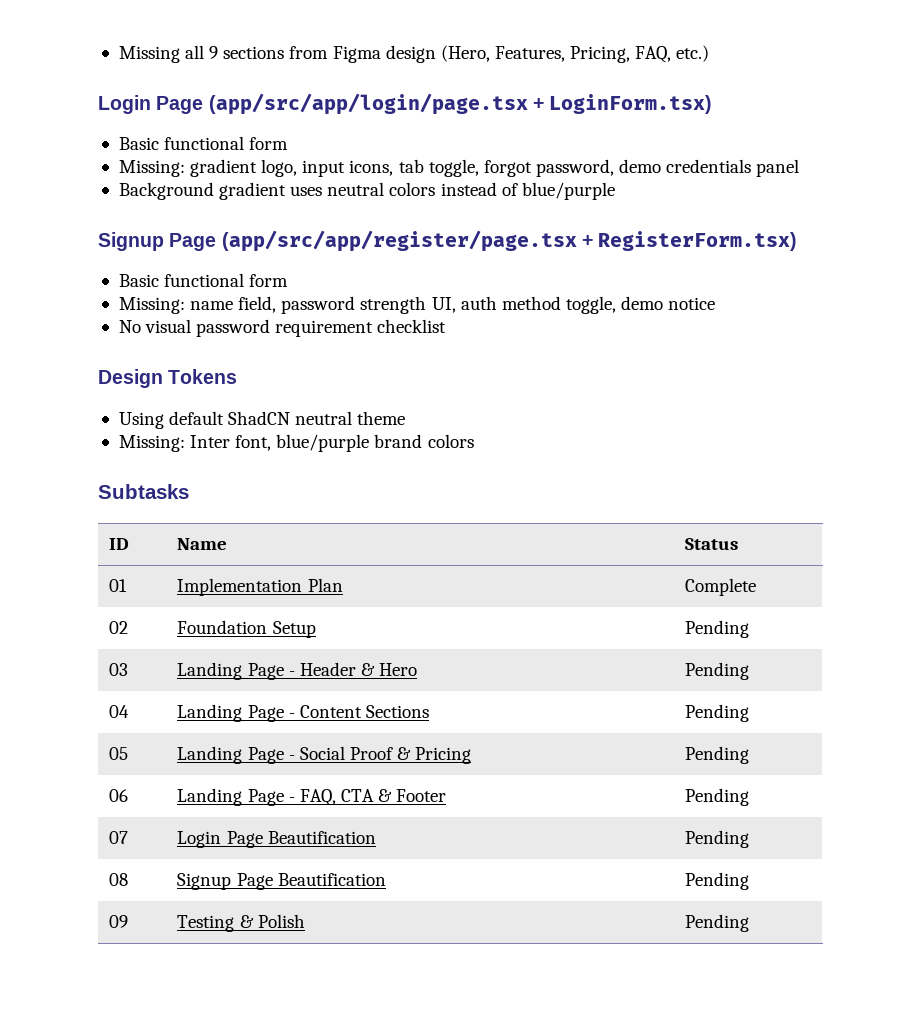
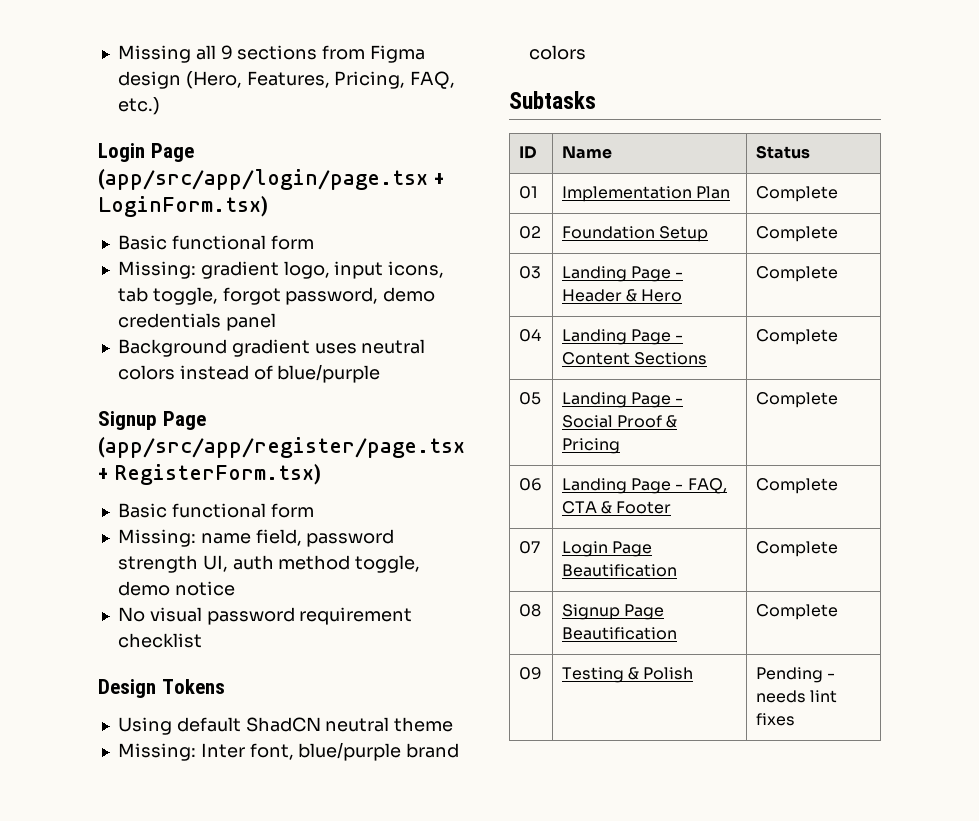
[685,620,750,638] Pending -> [755,226,838,242] Complete
[685,662,750,680] Pending -> [755,266,838,282] Complete
[685,704,750,722] Pending -> [755,329,838,345] Complete
[685,746,750,764] Pending -> [755,392,838,408] Complete
[685,788,750,806] Pending -> [755,478,838,494] Complete
[685,830,750,848] Pending -> [755,541,838,557] Complete
[685,872,750,890] Pending -> [755,604,838,620] Complete
(750, 923) none -> [827,673,836,679] [755,690,838,703] [755,713,795,726] - needs lint fixes

